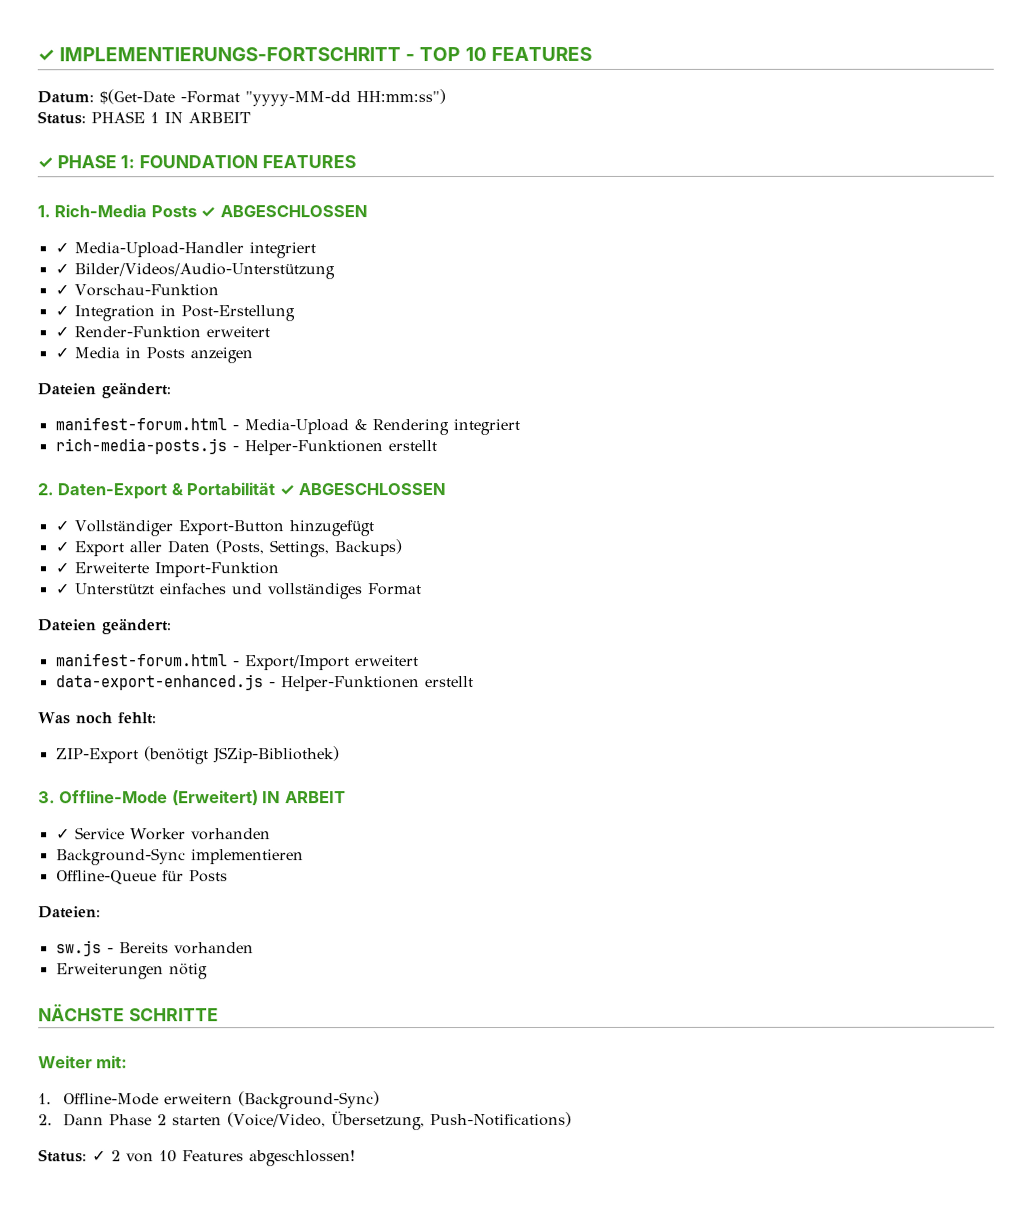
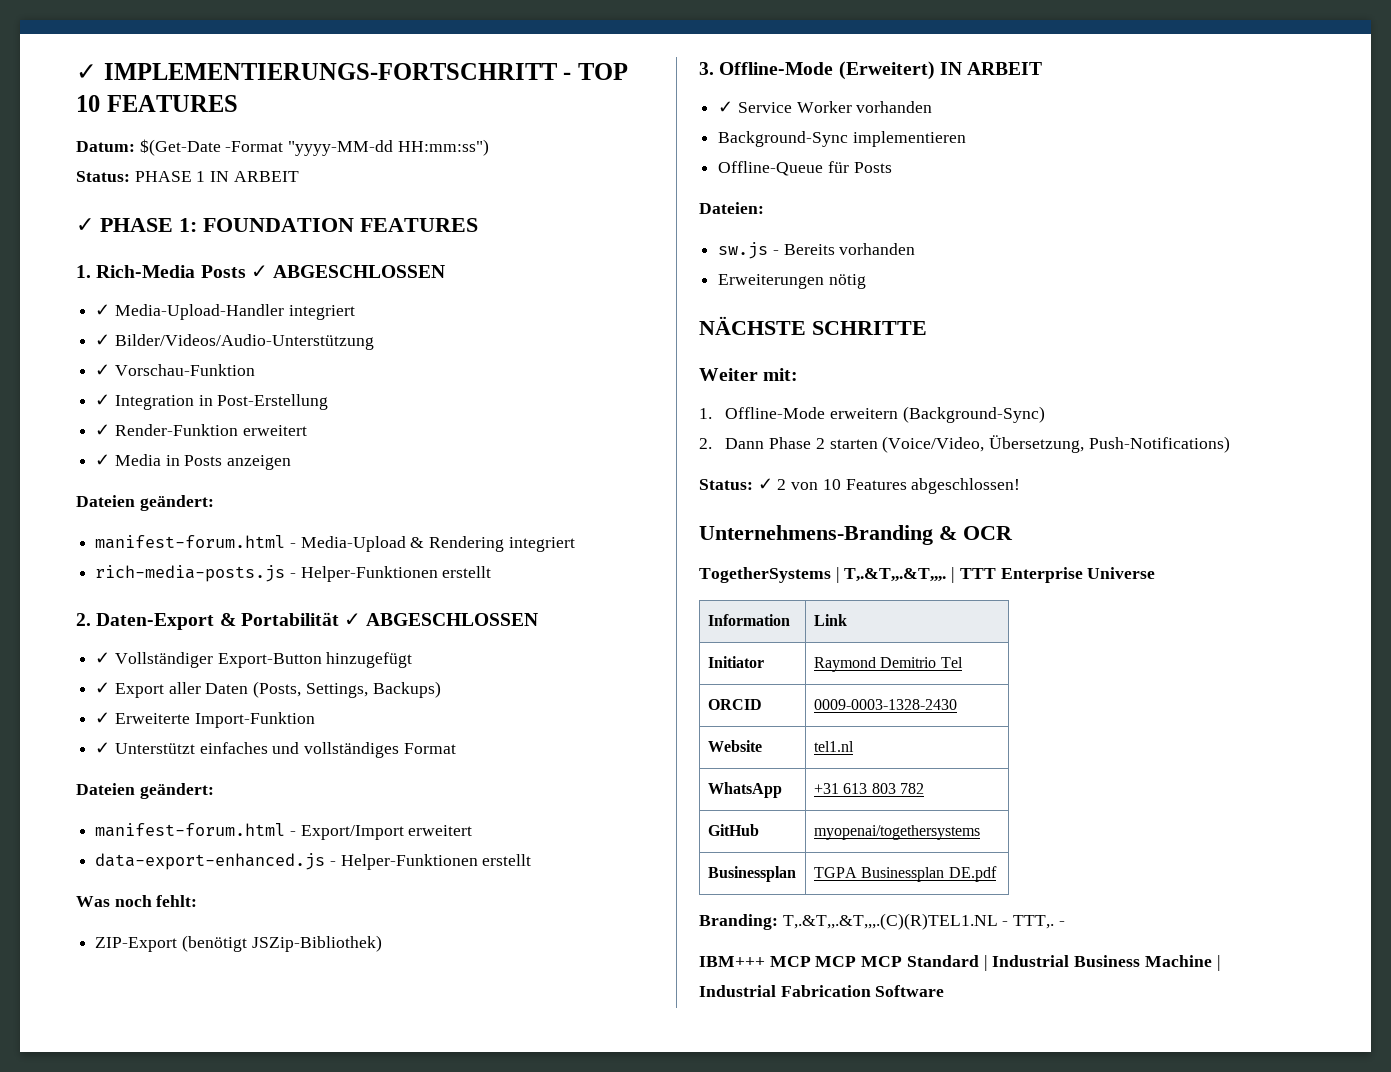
(356, 1158) none -> [699,525,1013,545] [699,567,1156,583] [707,614,790,626] [813,614,847,626] [707,656,764,668] [813,657,963,672] [707,699,762,710] [813,699,957,710] [707,740,762,752] [813,741,854,752] [707,782,782,798] [813,783,924,794] [707,824,759,836] [813,825,980,840] [707,866,796,882] [813,866,997,882] [699,913,1065,930] [699,955,1221,971] [699,985,945,997] // Unternehmens-Branding & OCR // TogetherSystems | T,.&T,,.&T,,,. | TTT Enterprise Universe // Information | Link // Initiator | Raymond Demitrio Tel // ORCID | 0009-0003-1328-2430 // Website | tel1.nl // WhatsApp | +31 613 803 782 // GitHub | myopenai/togethersystems // Businessplan | TGPA Businessplan DE.pdf // Branding: T,.&T,,.&T,,,.(C)(R)TEL1.NL - TTT,. - // IBM+++ MCP MCP MCP Standard | Industrial Business Machine | Industrial Fabrication Software

